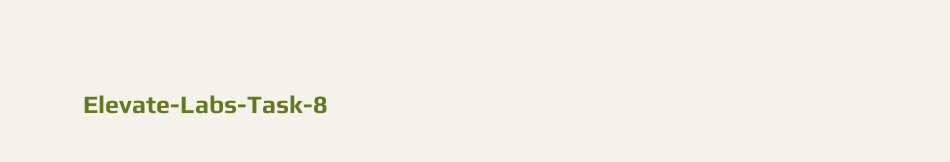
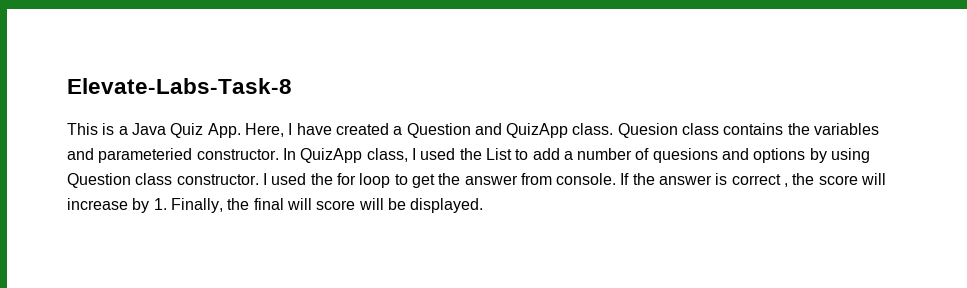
(328, 104) none -> [67,123,880,138] [67,148,871,163] [67,173,887,188] [67,198,484,213] // This is a Java Quiz App. Here, I have created a Question and QuizApp class. Quesion class contains the variables and parameteried constructor. In QuizApp class, I used the List to add a number of quesions and options by using Question class constructor. I used the for loop to get the answer from console. If the answer is correct , the score will increase by 1. Finally, the final will score will be displayed.

